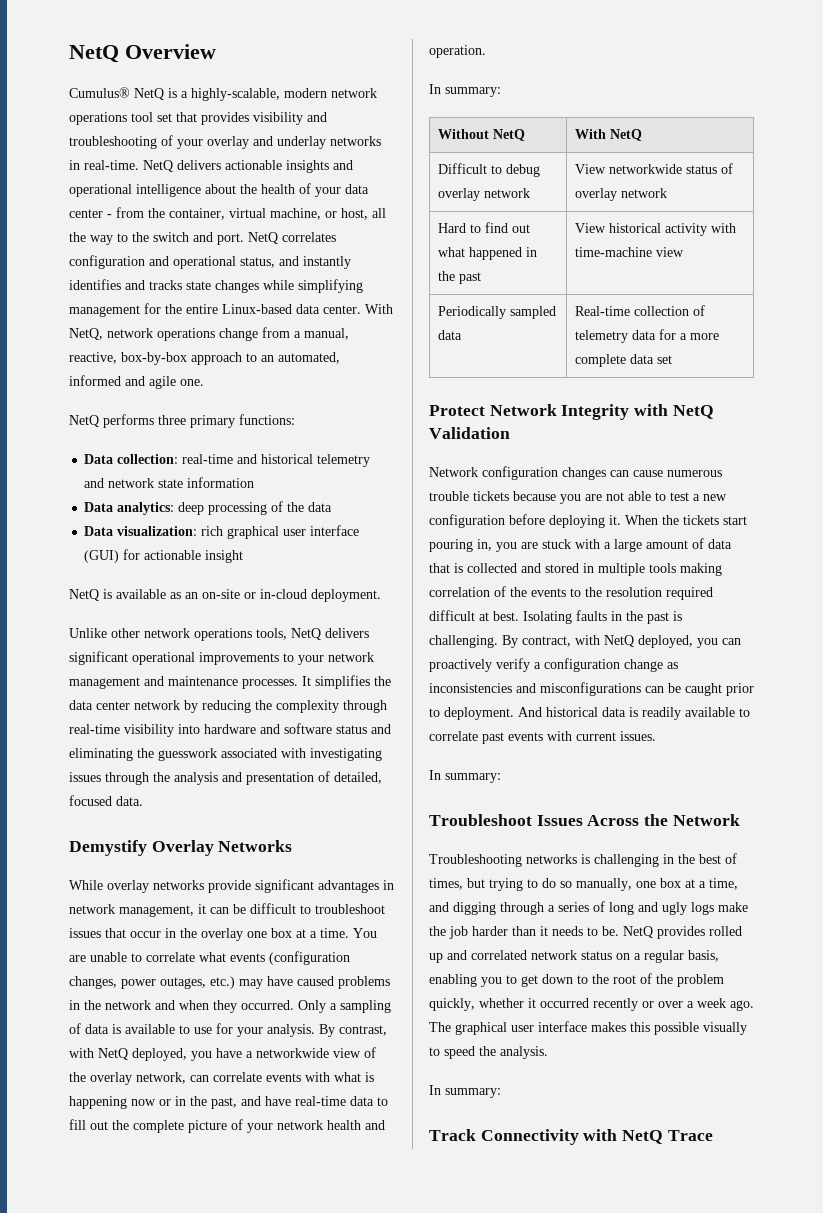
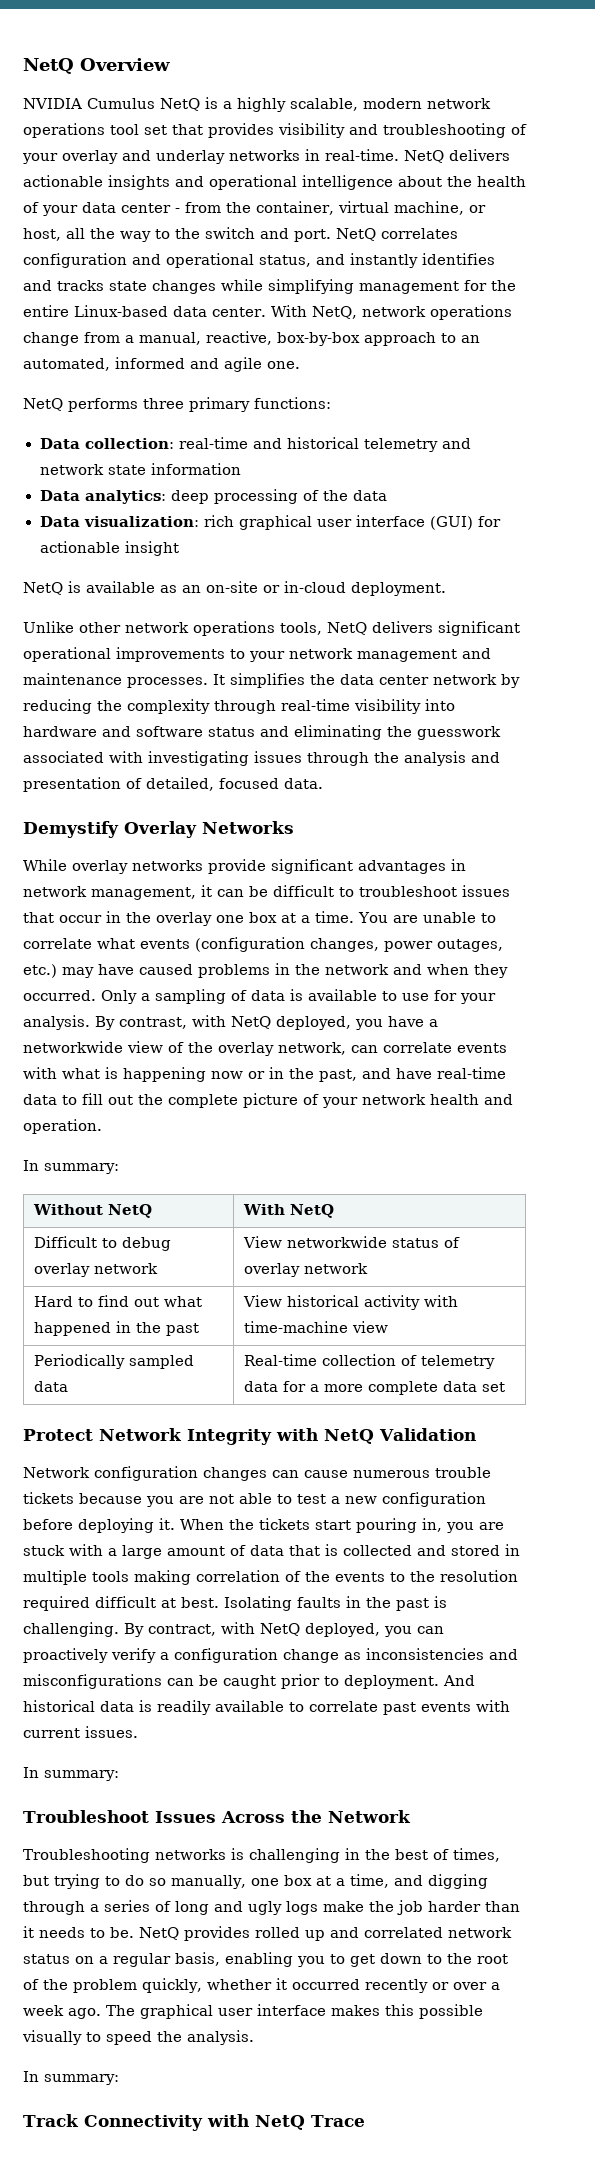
[69,87,130,98] Cumulus® -> [23,98,155,109] NVIDIA Cumulus
[191,88,280,101] highly-scalable, -> [237,97,358,112] highly scalable,

